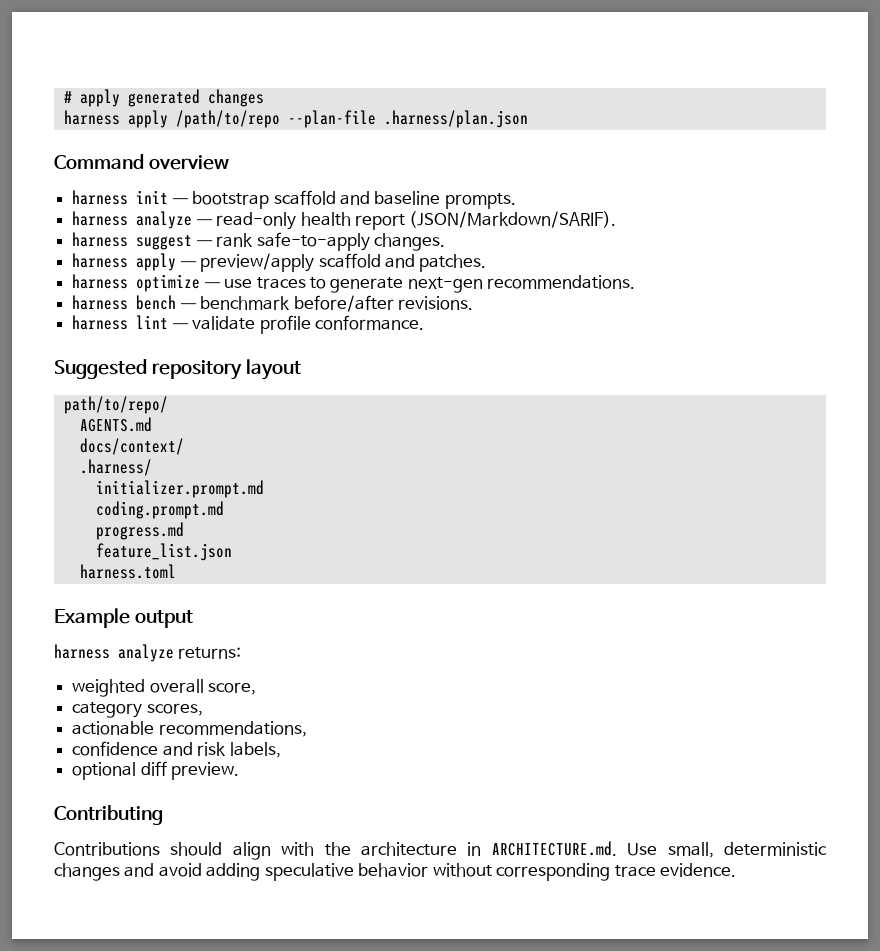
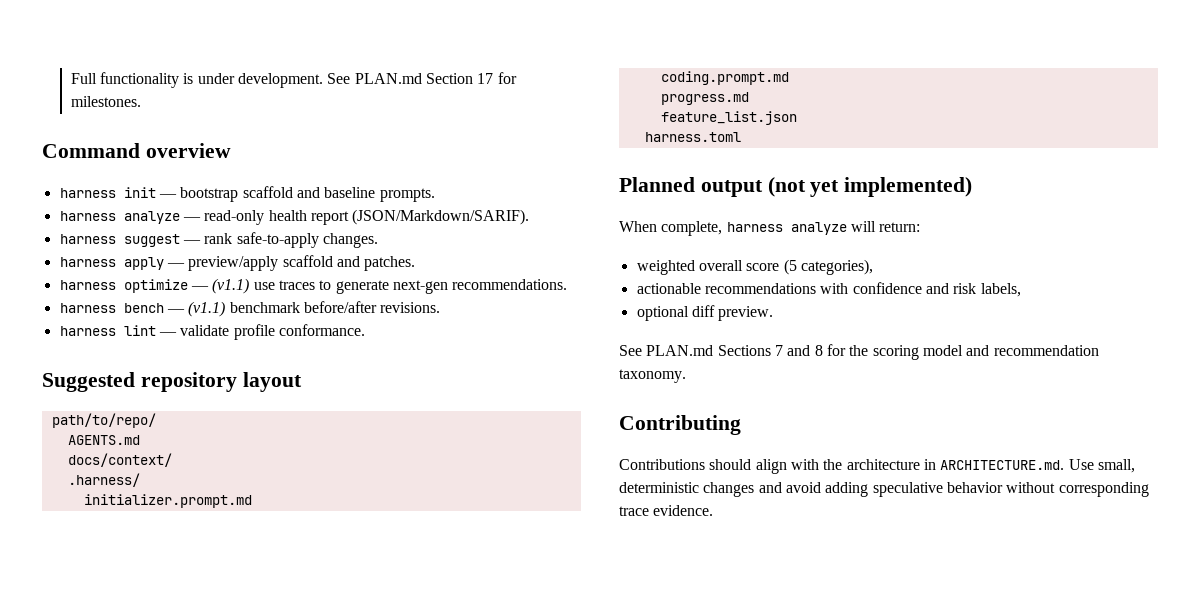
[63,89,264,107] [63,110,528,128] # apply generated changes // harness apply /path/to/repo --plan-file .harness/plan.json -> [70,72,517,88] [70,96,141,107] Full functionality is under development. See PLAN.md Section 17 for milestones.
(221, 285) none -> [212,278,250,294] (v1.1)
(197, 306) none -> [188,301,226,317] (v1.1)
[54,608,130,628] Example -> [619,177,695,192] Planned
[54,644,242,662] // harness analyze returns: -> [767,177,973,197] [619,221,921,236] (not yet implemented) // When complete, harness analyze will return:
[208,682,257,695] [72,702,203,718] score, // category scores, -> [746,259,873,275] score (5 categories),
[158,721,307,737] recommendations, // -> [704,283,849,294] recommendations with
(240, 771) none -> [619,344,1099,360] [619,369,686,383] // See PLAN.md Sections 7 and 8 for the scoring model and recommendation taxonomy.

